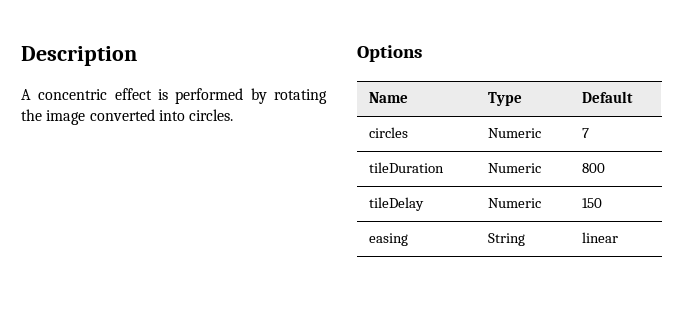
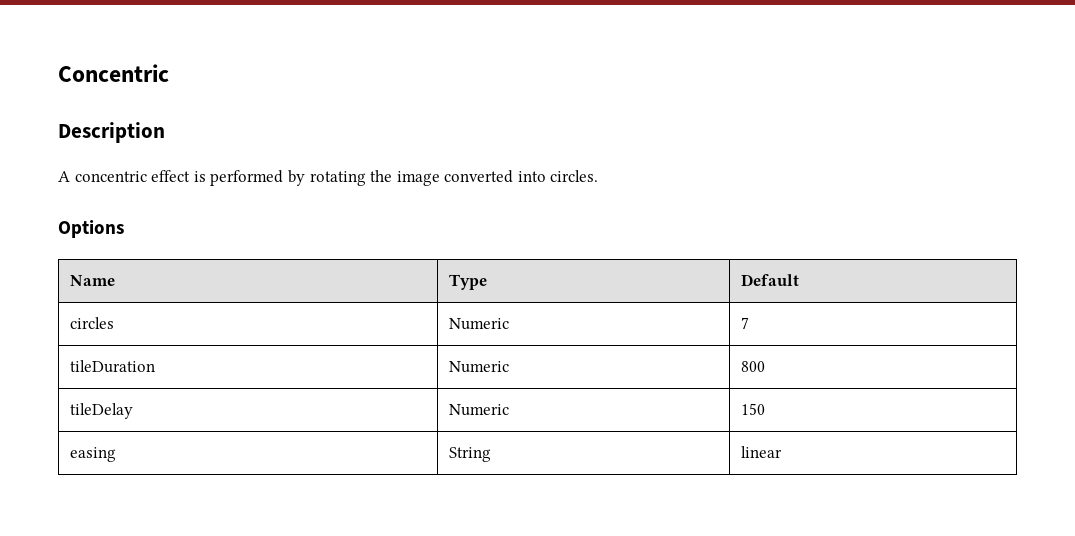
(21, 56) none -> [58,64,169,82] Concentric //

